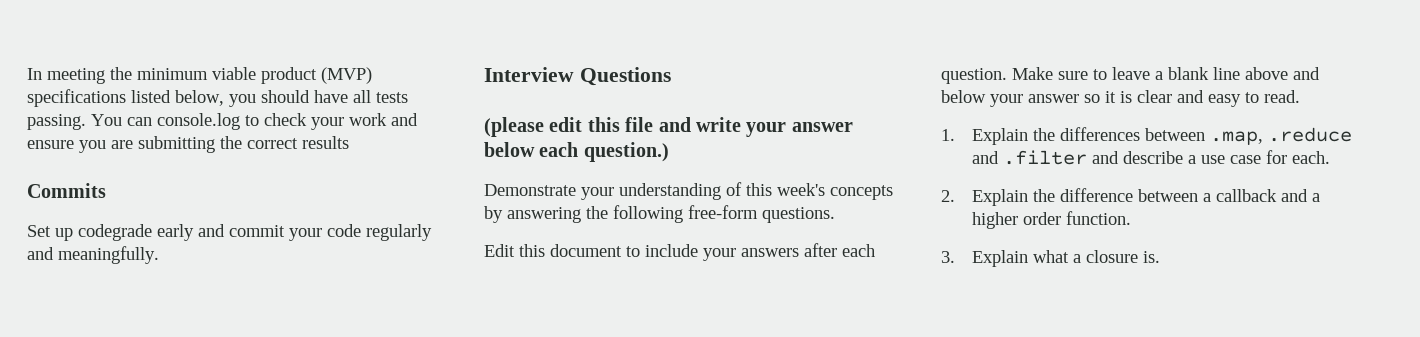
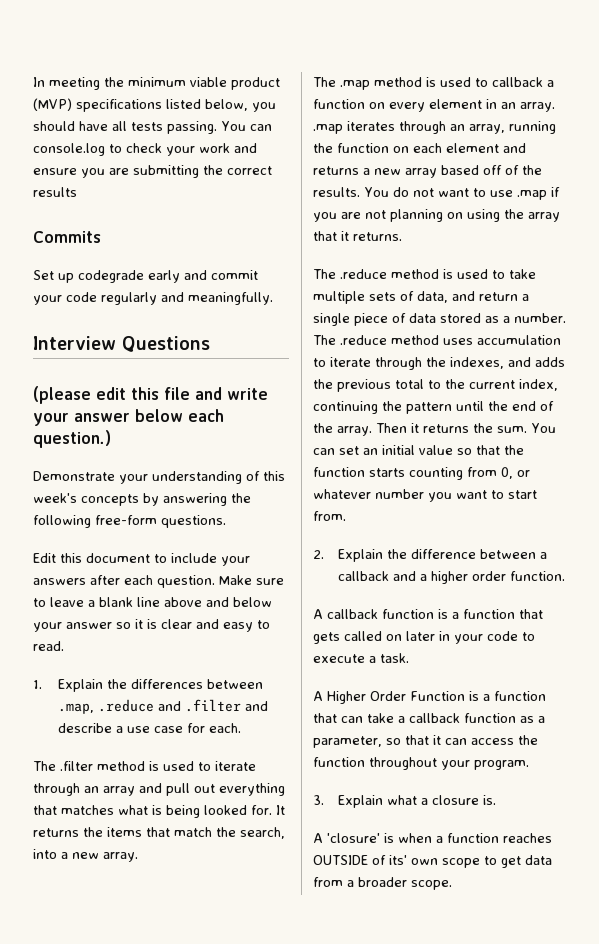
(1330, 157) none -> [33,761,256,771] [33,783,285,796] [33,805,285,818] [33,827,285,839] [33,849,138,862] [313,77,554,90] [313,99,555,112] [313,121,556,134] [313,143,526,153] [313,165,542,178] [313,187,560,200] [313,209,560,222] [313,231,402,241] [313,269,536,279] [313,291,529,304] [313,313,566,326] [313,335,561,345] [313,357,565,370] [313,379,558,392] [313,401,554,414] [313,423,556,436] [313,445,524,455] [313,467,530,480] [313,489,537,502] [313,511,346,521] // The .filter method is used to iterate through an array and pull out everything that matches what is being looked for. It returns the items that match the search, into a new array. // The .map method is used to callback a function on every element in an array. .map iterates through an array, running the function on each element and returns a new array based off of the results. You do not want to use .map if you are not planning on using the array that it returns. // The .reduce method is used to take multiple sets of data, and return a single piece of data stored as a number. The .reduce method uses accumulation to iterate through the indexes, and adds the previous total to the current index, continuing the pattern until the end of the array. Then it returns the sum. You can set an initial value so that the function starts counting from 0, or whatever number you want to start from.
(1131, 218) none -> [313,609,543,619] [313,631,535,644] [313,653,409,663] [313,691,546,704] [313,713,545,723] [313,735,538,748] [313,757,529,770] // A callback function is a function that gets called on later in your code to execute a task. // A Higher Order Function is a function that can take a callback function as a parameter, so that it can access the function throughout your program.
(1160, 257) none -> [313,833,552,843] [313,855,552,868] [313,877,452,890] // A 'closure' is when a function reaches OUTSIDE of its' own scope to get data from a broader scope.

